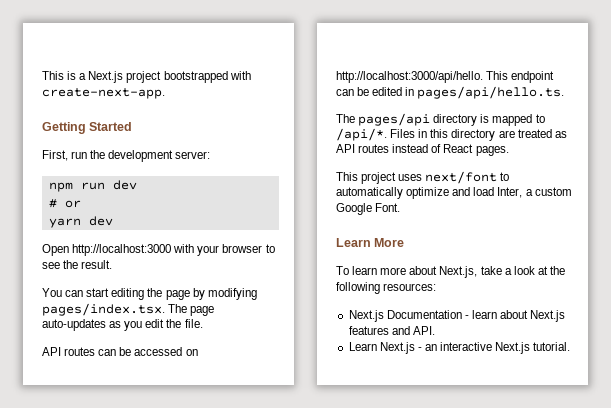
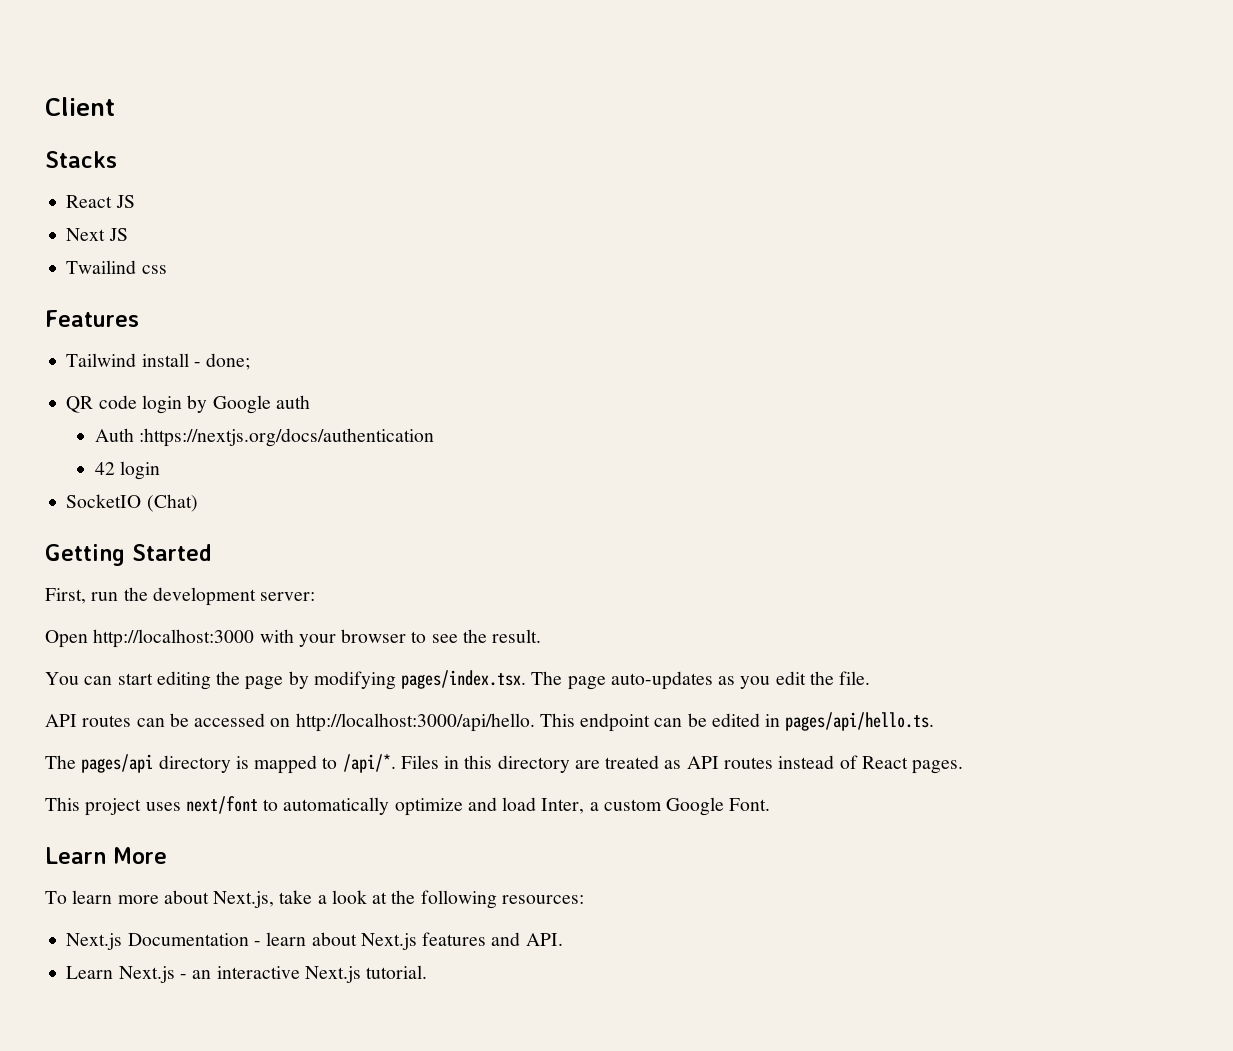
[42,71,251,83] [42,88,165,99] This is a Next.js project bootstrapped with create-next-app. -> [45,97,115,116] [45,151,117,168] [66,195,135,208] [66,228,128,241] [66,260,167,274] [45,310,139,327] [66,353,251,370] [66,395,310,414] [94,428,435,447] [94,461,161,480] [66,494,198,512] Client // Stacks // React JS // Next JS // Twailind css // Features // Tailwind install - done; // QR code login by Google auth // Auth :https://nextjs.org/docs/authentication // 42 login // SocketIO (Chat)
[48,180,137,192] [48,199,81,208] [48,216,113,228] // npm run dev // # or // yarn dev -> (316, 596) none

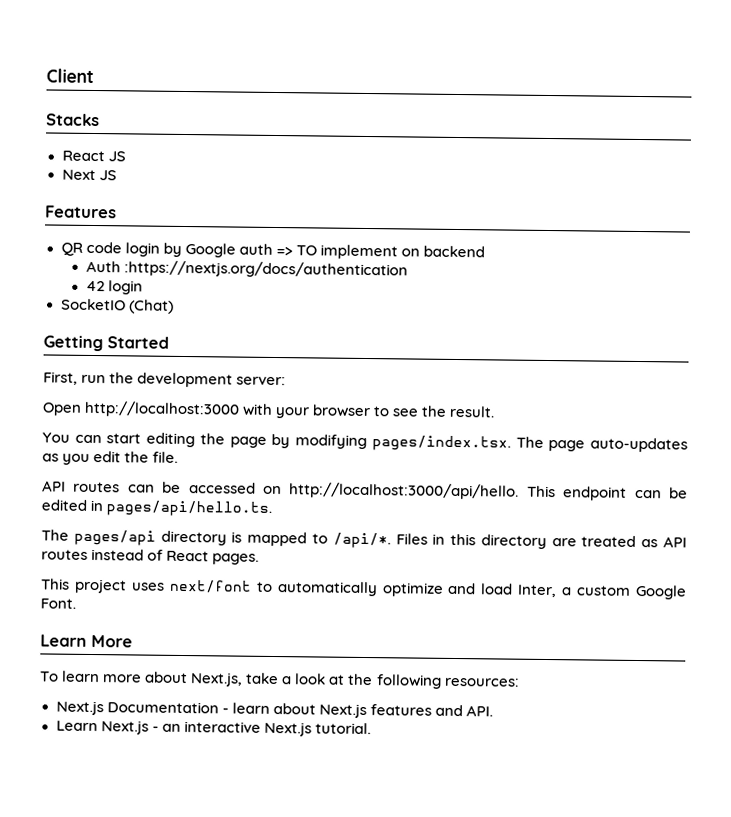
[66,260,167,274] // Twailind css -> (117, 175) none
[66,353,251,370] // Tailwind install - done; -> (117, 212) none
(310, 402) none -> [275,244,486,260] => TO implement on backend

